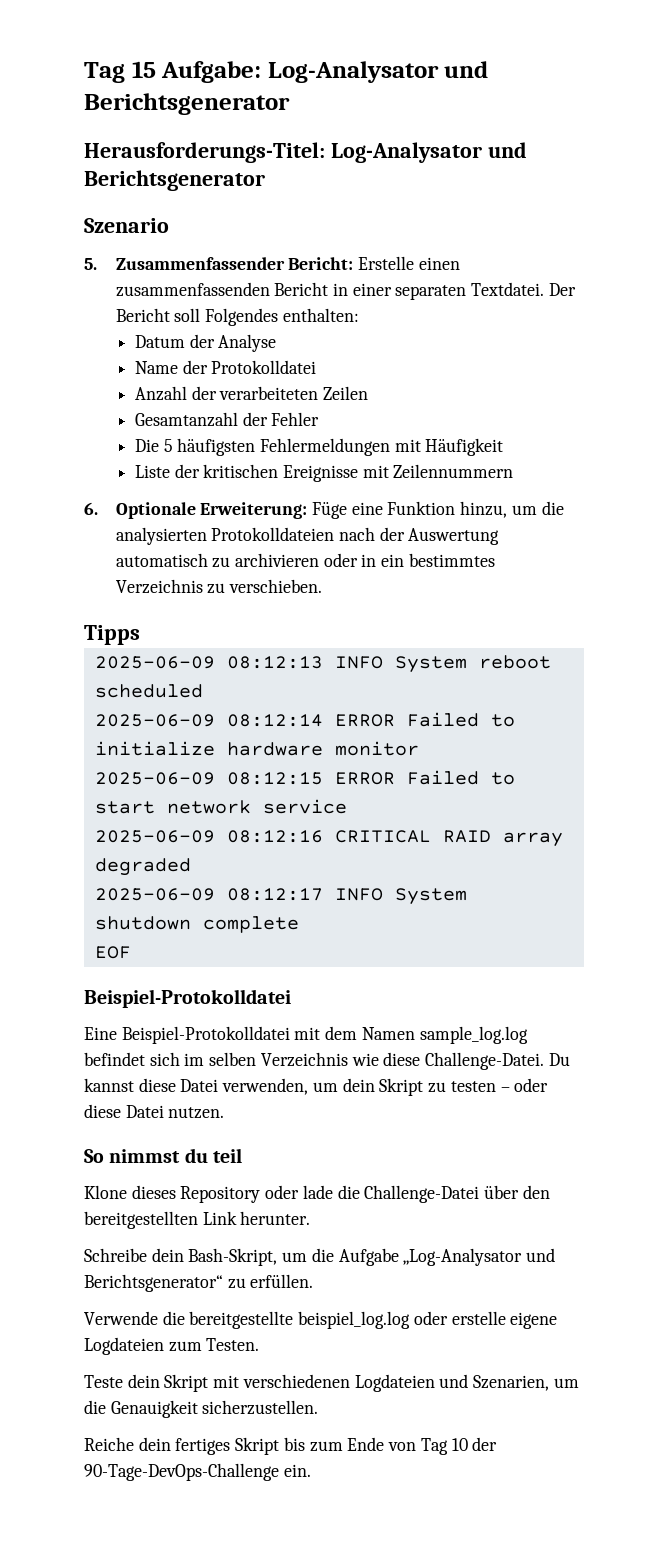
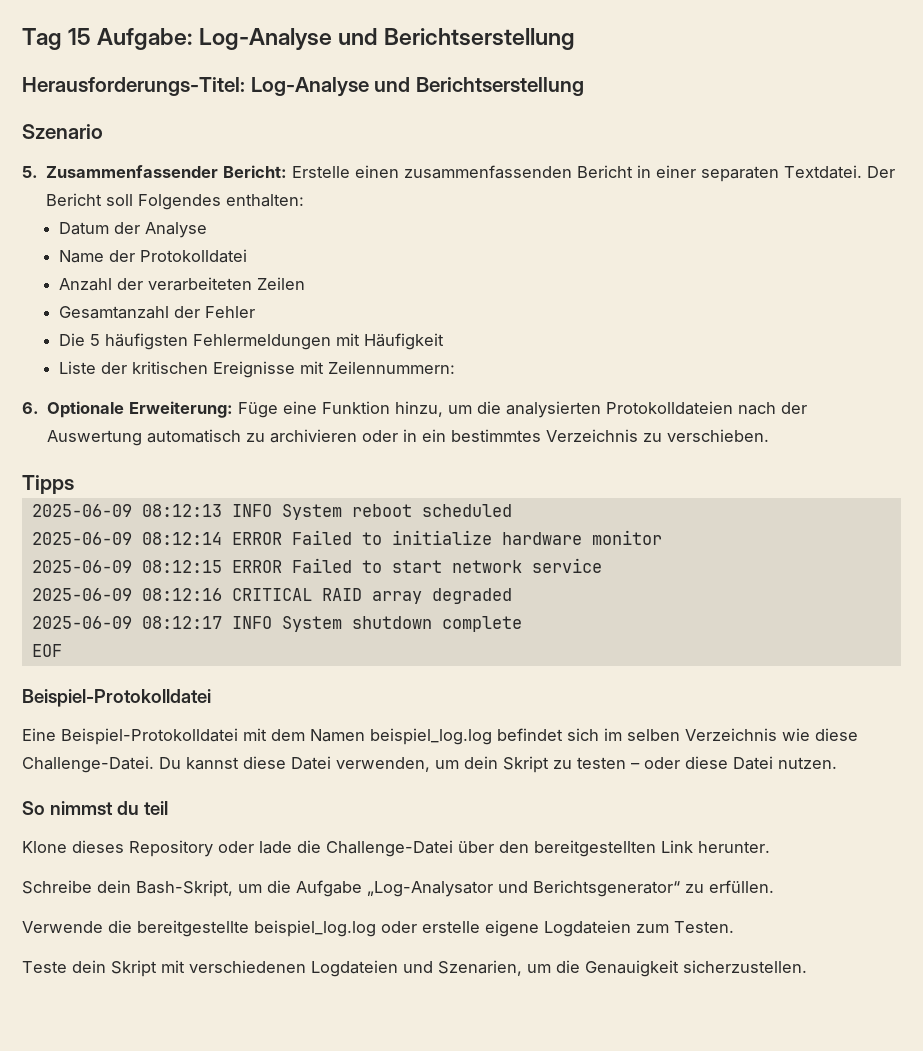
[267,61,489,83] [84,93,290,115] [84,142,527,163] [84,170,265,191] Log-Analysator und Berichtsgenerator // Herausforderungs-Titel: Log-Analysator und Berichtsgenerator -> [198,28,576,50] [22,77,584,97] Log-Analyse und Berichtserstellung // Herausforderungs-Titel: Log-Analyse und Berichtserstellung
[393,464,514,478] Zeilennummern -> [328,361,456,374] Zeilennummern:
[419,1026,528,1044] sample_log.log -> [370,728,492,745] beispiel_log.log
[84,1437,498,1455] [84,1463,311,1481] // Reiche dein fertiges Skript bis zum Ende von Tag 10 der 90-Tage-DevOps-Challenge ein. -> (807, 966) none

